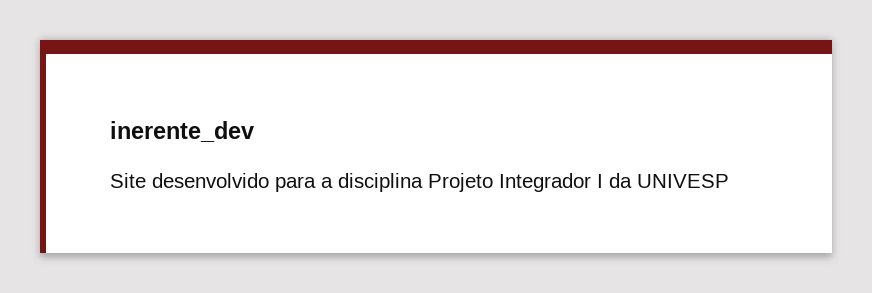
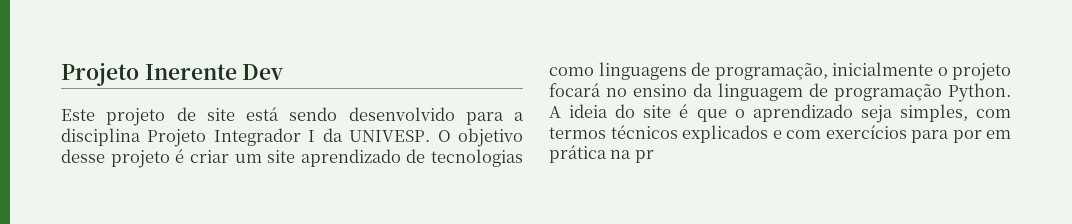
[110,121,254,142] [110,173,146,188] inerente_dev // Site -> [61,62,284,86] [61,107,338,126] Projeto Inerente Dev // Este projeto de site está sendo
[637,174,729,188] UNIVESP -> [349,128,523,147] [61,149,523,168] [549,62,1011,81] [549,83,1011,102] [549,104,1011,123] [549,125,1011,143] [549,145,654,163] UNIVESP. O objetivo desse projeto é criar um site aprendizado de tecnologias como linguagens de programação, inicialmente o projeto focará no ensino da linguagem de programação Python. A ideia do site é que o aprendizado seja simples, com termos técnicos explicados e com exercícios para por em prática na pr

